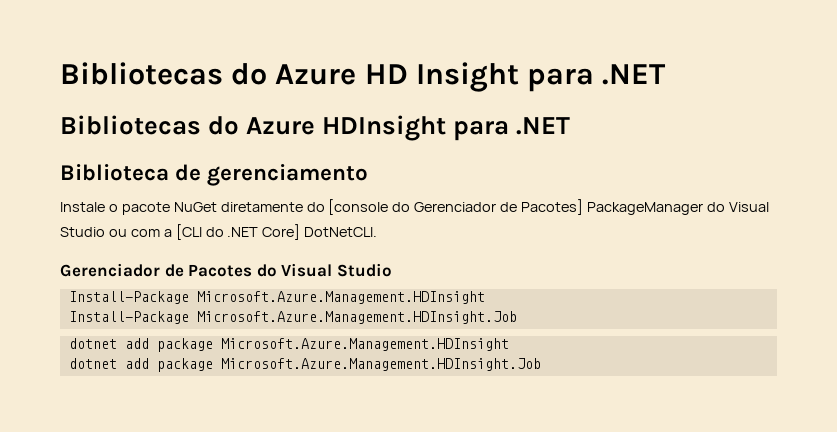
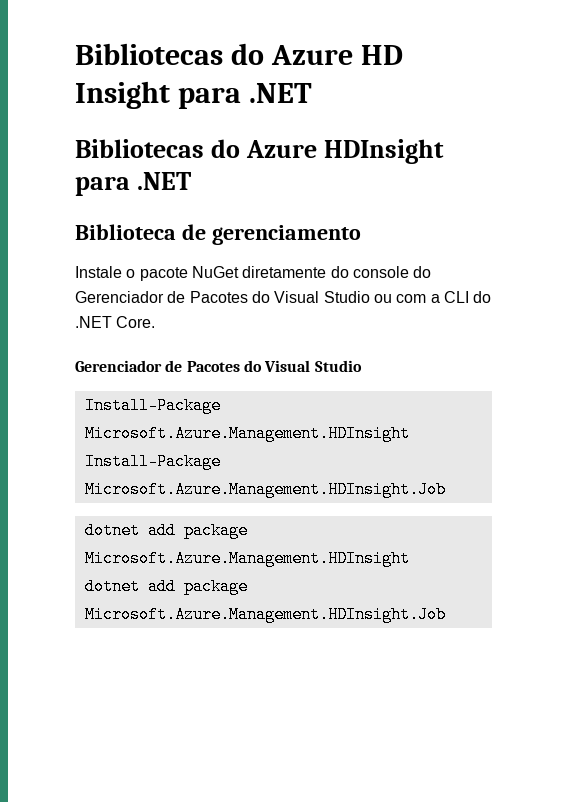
[328,199,389,215] [console -> [352,266,409,278] console
[521,199,704,215] Pacotes] PackageManager -> [189,291,248,303] Pacotes
[175,224,202,240] [CLI -> [443,291,469,303] CLI
[262,224,378,240] Core] DotNetCLI. -> [116,316,156,328] Core.

